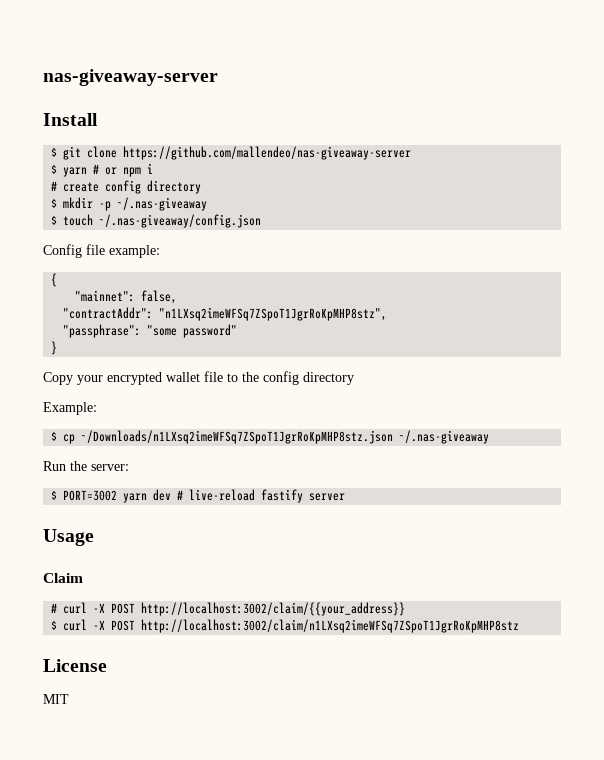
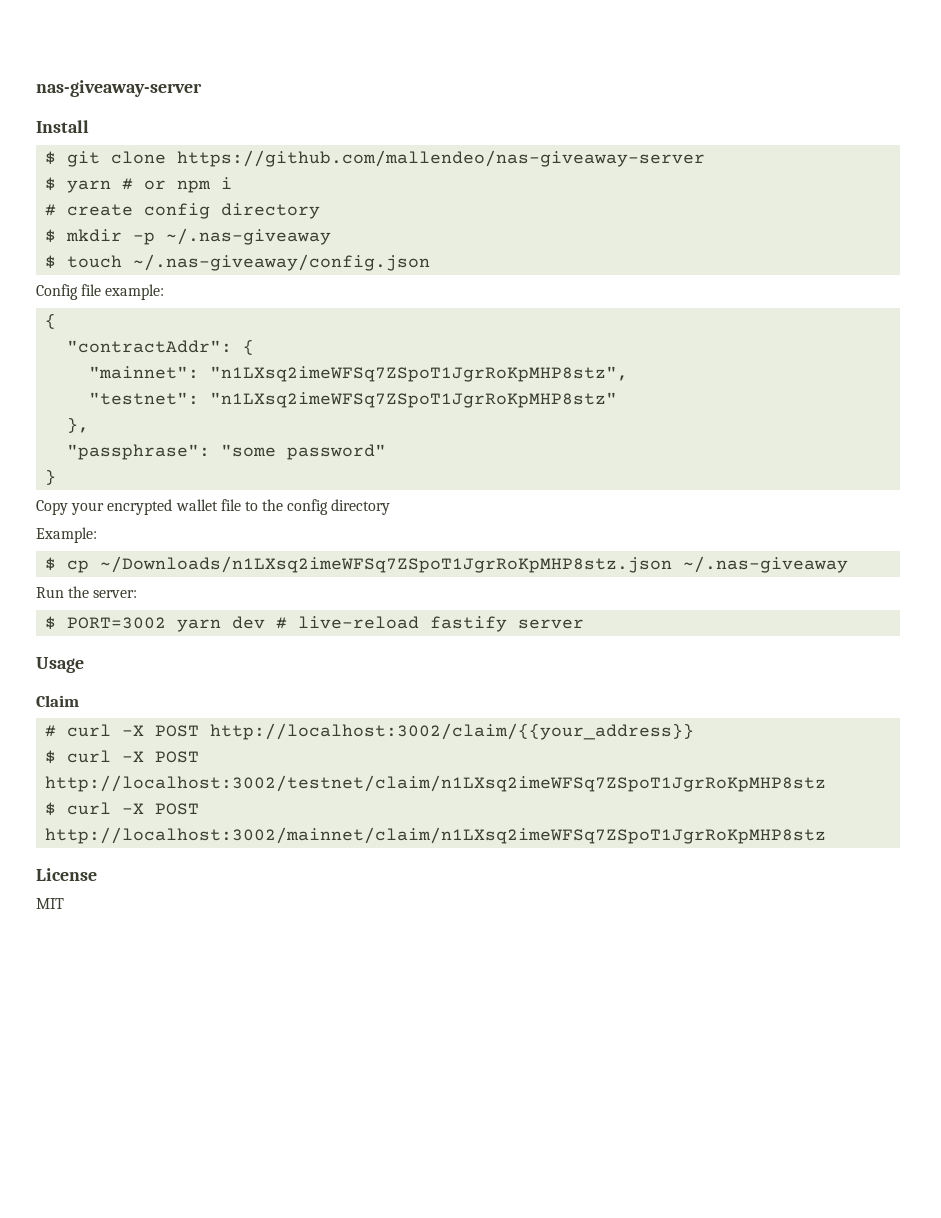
(58, 280) none -> [67,339,255,355] // "contractAddr": {
[141,290,178,304] [63,307,388,321] false, // "contractAddr": "n1LXsq2imeWFSq7ZSpoT1JgrRoKpMHP8stz", -> [210,366,629,382] [89,392,618,408] [67,417,90,433] "n1LXsq2imeWFSq7ZSpoT1JgrRoKpMHP8stz", // "testnet": "n1LXsq2imeWFSq7ZSpoT1JgrRoKpMHP8stz" // },
[141,619,520,633] http://localhost:3002/claim/n1LXsq2imeWFSq7ZSpoT1JgrRoKpMHP8stz -> [45,775,827,792] [45,802,200,816] [45,827,827,844] http://localhost:3002/testnet/claim/n1LXsq2imeWFSq7ZSpoT1JgrRoKpMHP8stz // $ curl -X POST http://localhost:3002/mainnet/claim/n1LXsq2imeWFSq7ZSpoT1JgrRoKpMHP8stz

